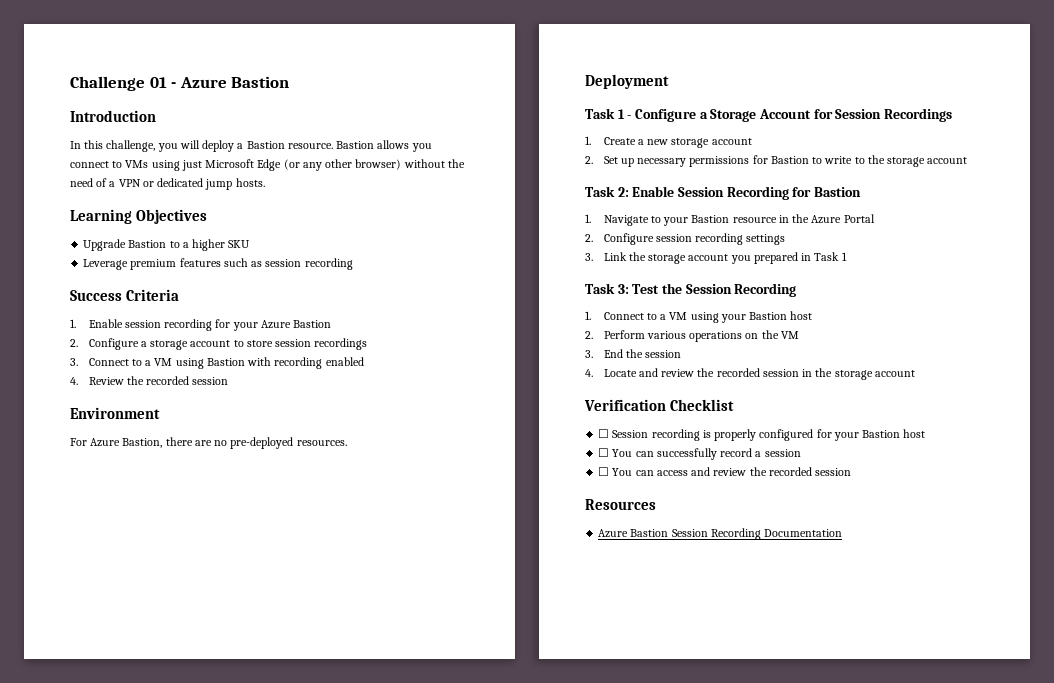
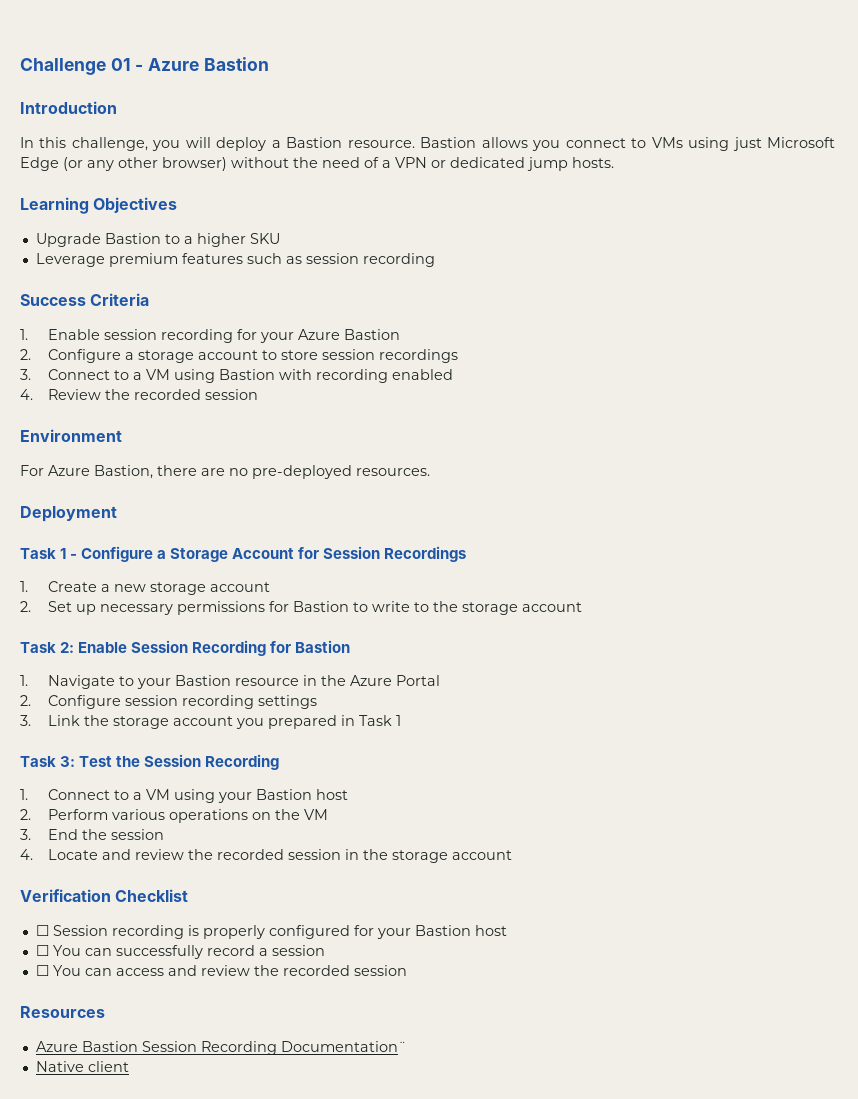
[764,529,843,537] Documentation -> [280,1041,407,1052] [35,1061,129,1072] Documentation¨ // Native client

